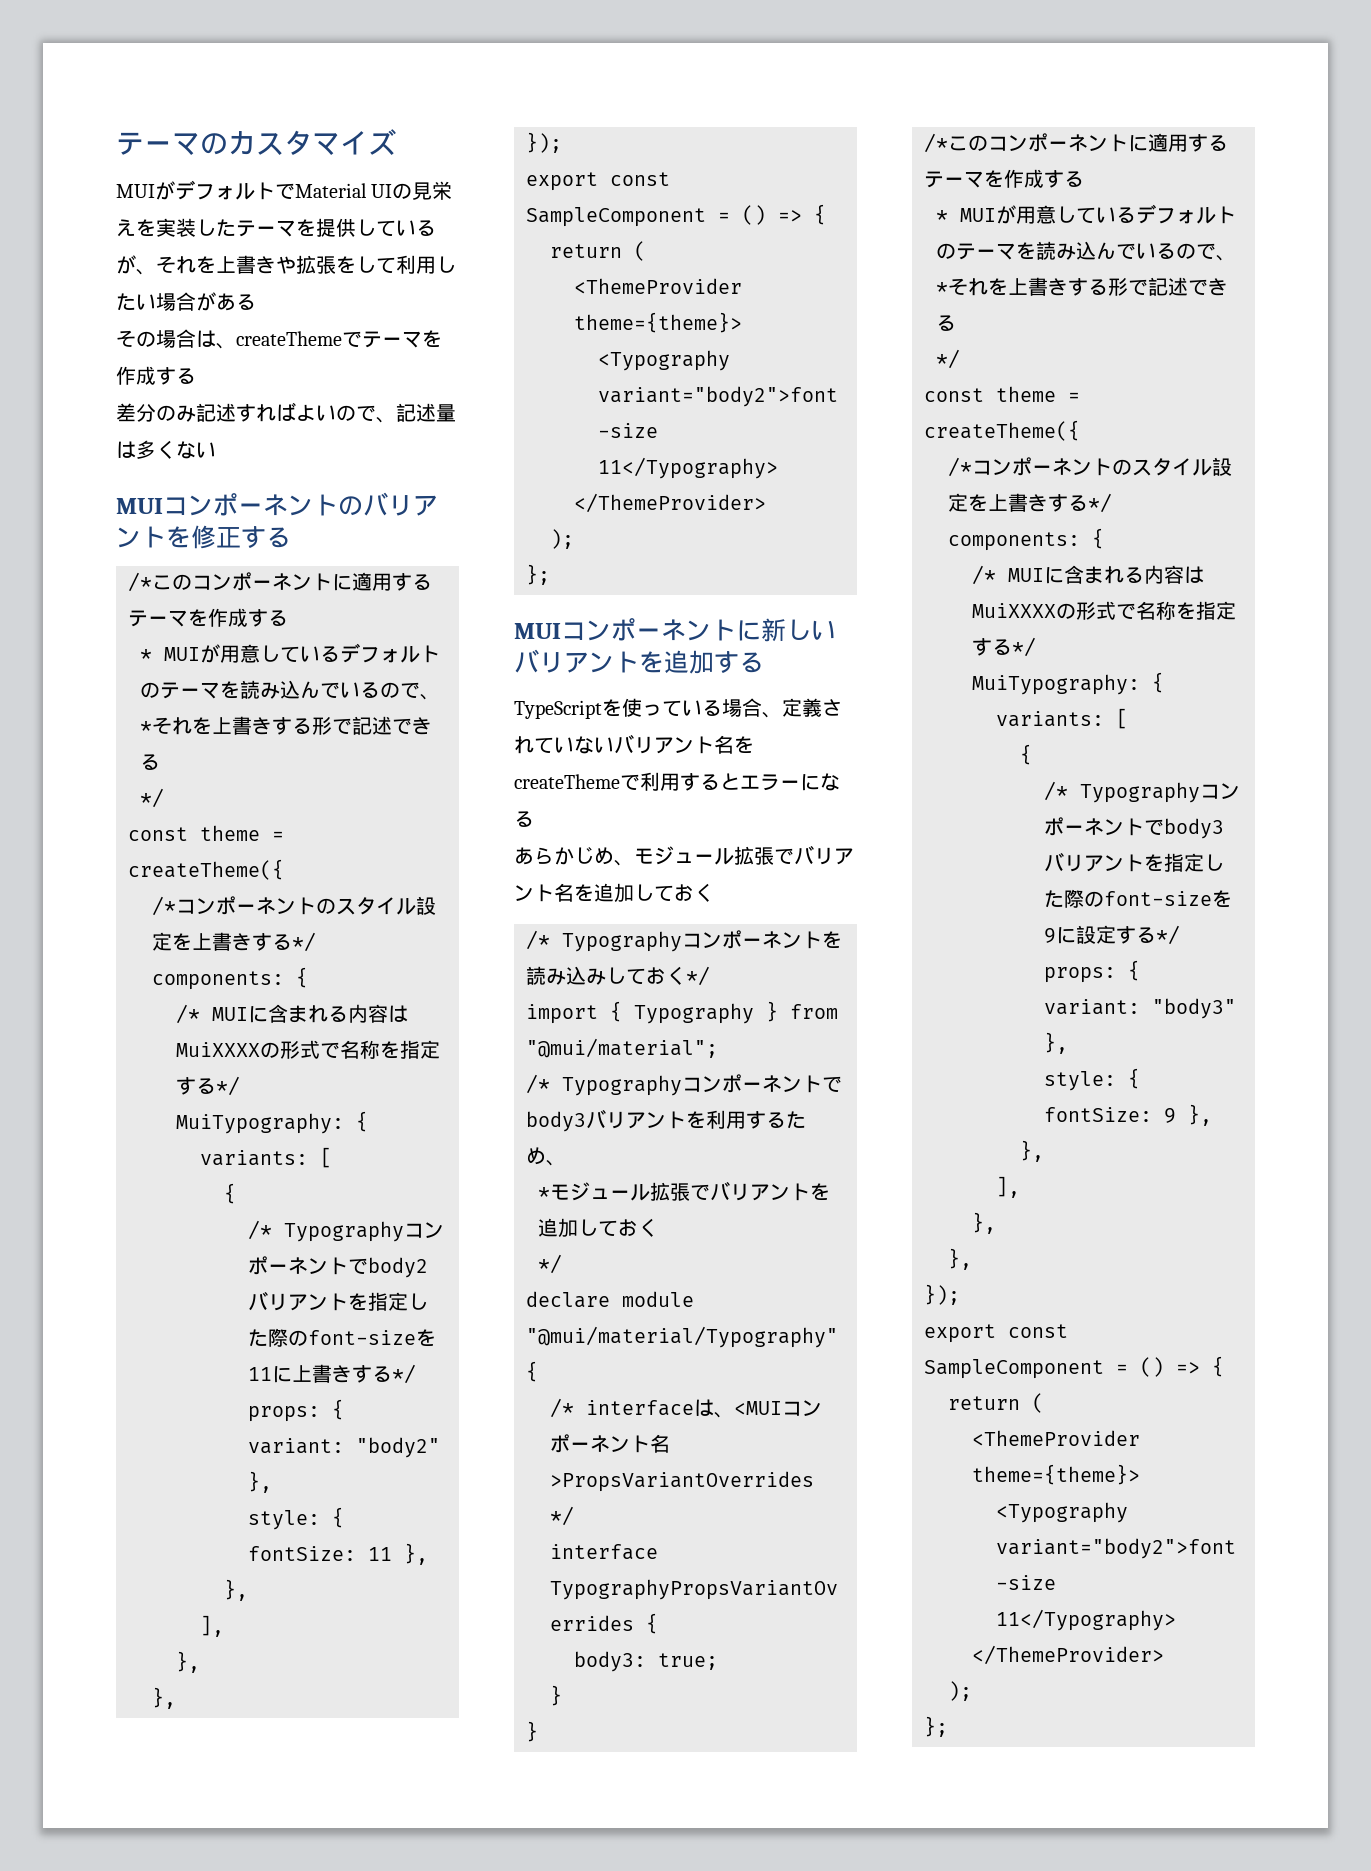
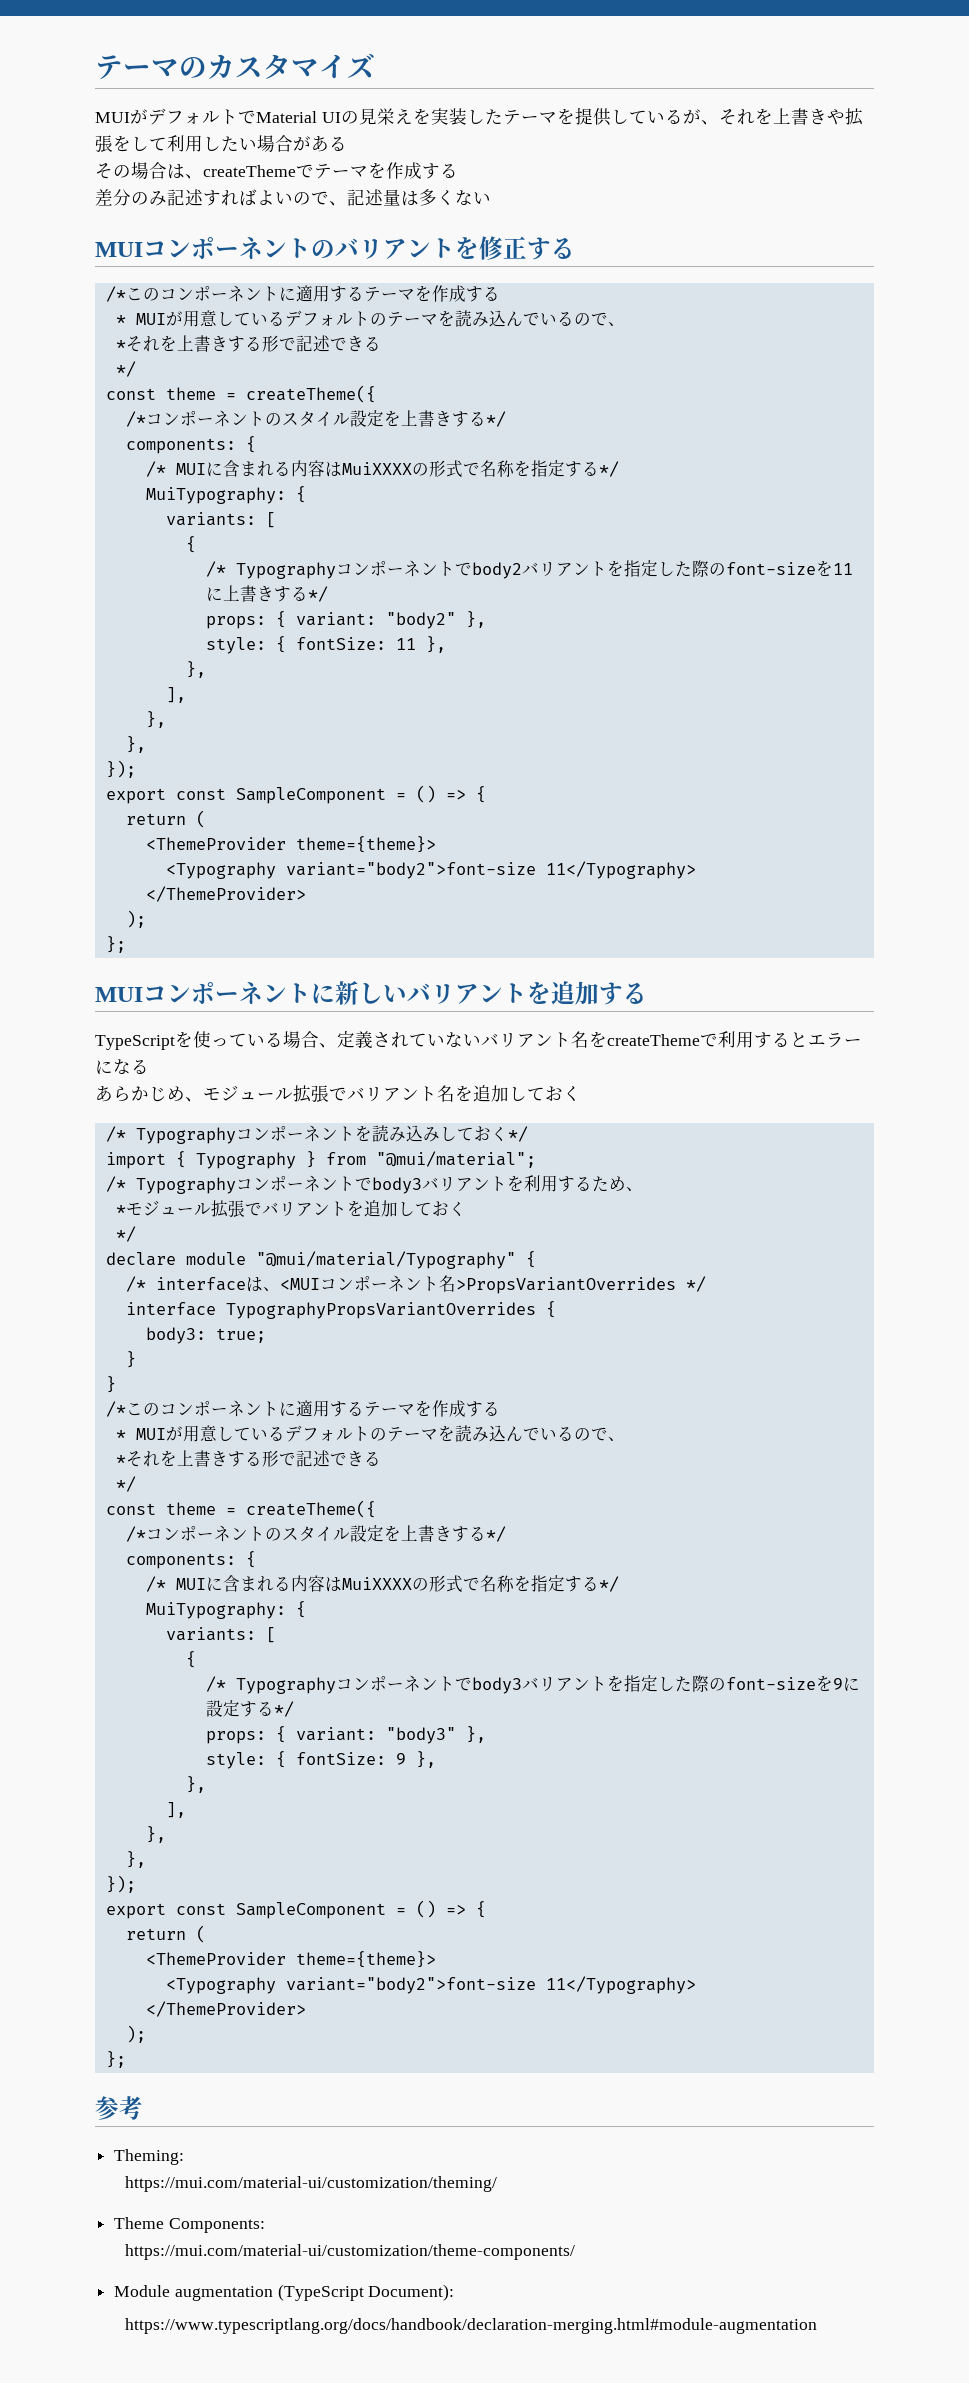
(948, 1726) none -> [95,2096,143,2120] [114,2149,185,2165] [125,2176,498,2192] [114,2217,265,2233] [125,2244,576,2260] [114,2284,455,2301] [125,2318,818,2334] // 参考 // Theming: // https://mui.com/material-ui/customization/theming/ // Theme Components: // https://mui.com/material-ui/customization/theme-components/ // Module augmentation (TypeScript Document): // https://www.typescriptlang.org/docs/handbook/declaration-merging.html#module-augmentation

